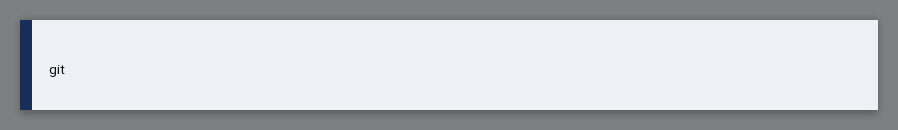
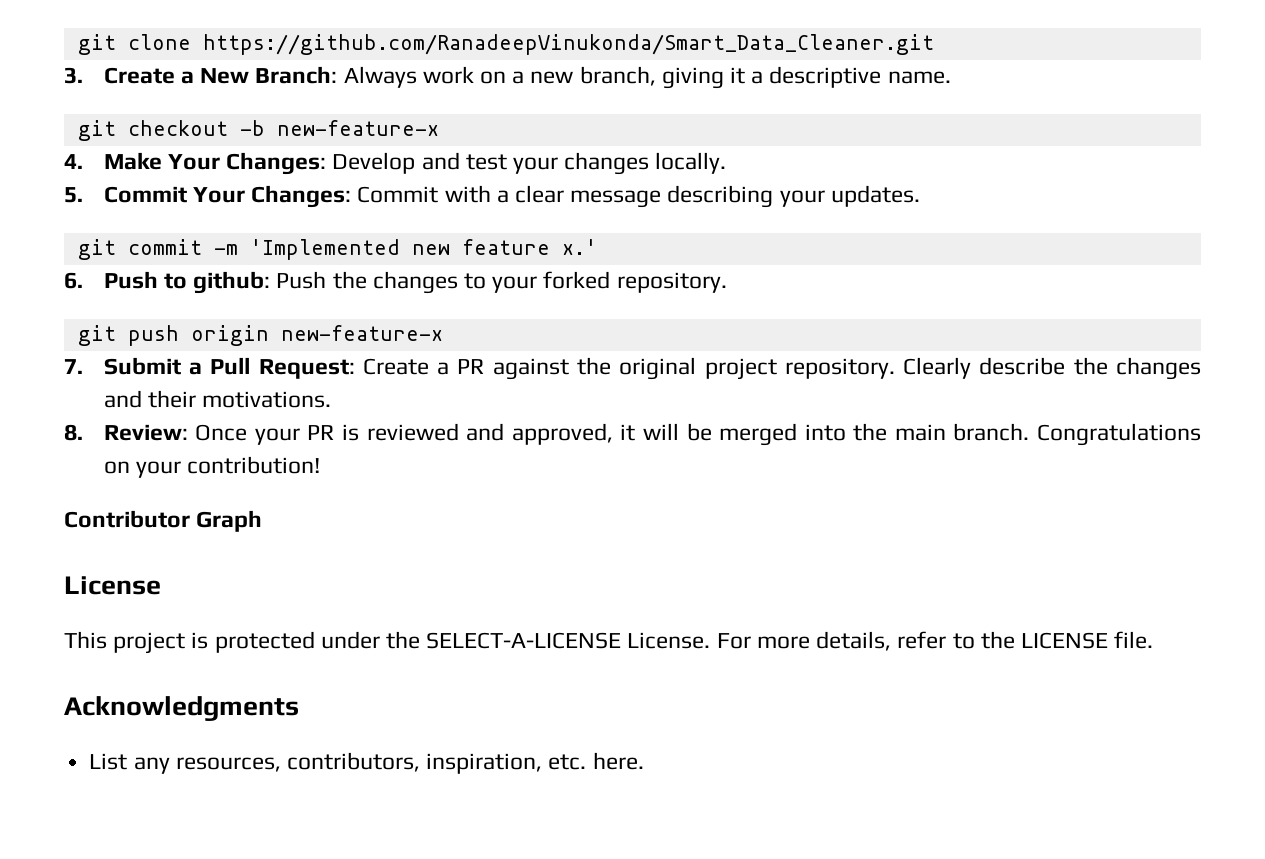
[49,65,65,77] git -> [77,34,934,55] [64,66,951,89] [77,120,439,141] [64,152,727,175] [64,185,920,208] [77,239,597,260] [64,271,727,294] [77,325,443,346] [64,357,1201,380] [103,390,332,408] [64,423,1201,446] [103,456,321,478] [64,510,263,532] [64,576,161,595] [64,631,1154,654] [64,696,299,721] [89,752,644,774] git clone https://github.com/RanadeepVinukonda/Smart_Data_Cleaner.git // 3. Create a New Branch: Always work on a new branch, giving it a descriptive name. // git checkout -b new-feature-x // 4. Make Your Changes: Develop and test your changes locally. // 5. Commit Your Changes: Commit with a clear message describing your updates. // git commit -m 'Implemented new feature x.' // 6. Push to github: Push the changes to your forked repository. // git push origin new-feature-x // 7. Submit a Pull Request: Create a PR against the original project repository. Clearly describe the changes and their motivations. // 8. Review: Once your PR is reviewed and approved, it will be merged into the main branch. Congratulations on your contribution! // Contributor Graph // License // This project is protected under the SELECT-A-LICENSE License. For more details, refer to the LICENSE file. // Acknowledgments // List any resources, contributors, inspiration, etc. here.

